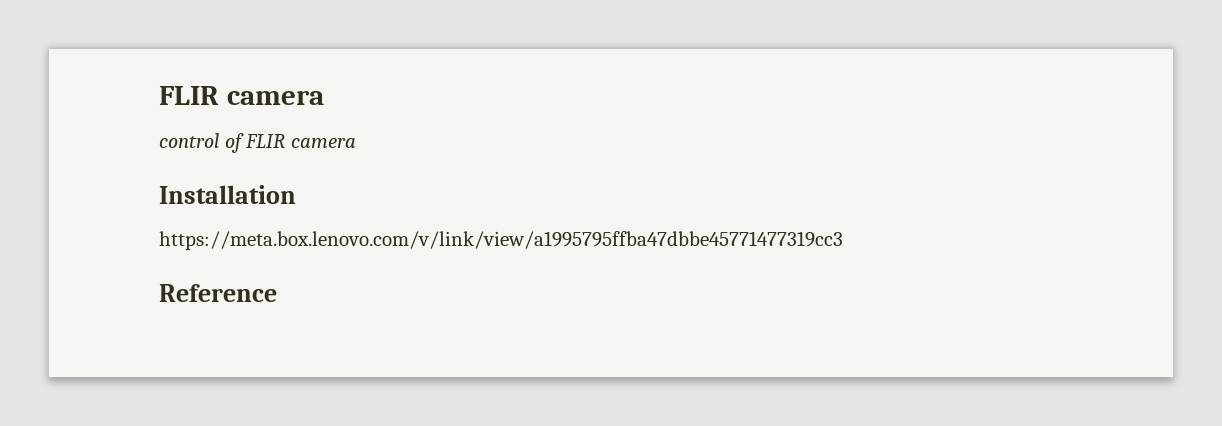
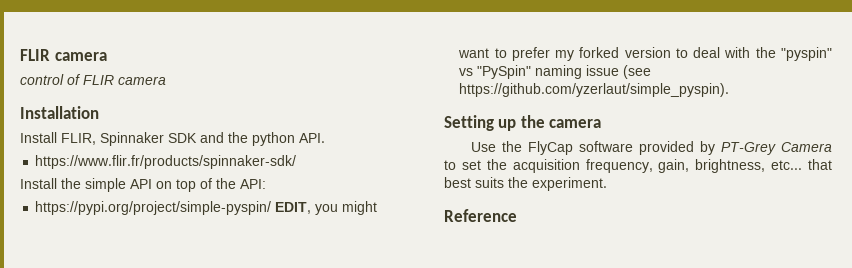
[159,231,843,250] https://meta.box.lenovo.com/v/link/view/a1995795ffba47dbbe45771477319cc3 -> [20,132,325,146] [35,155,297,169] [20,178,266,192] [35,201,378,215] [458,47,832,61] [459,65,652,79] [459,83,730,97] [444,115,602,131] [471,141,832,155] [444,159,832,173] [444,177,607,191] Install FLIR, Spinnaker SDK and the python API. // https://www.flir.fr/products/spinnaker-sdk/ // Install the simple API on top of the API: // https://pypi.org/project/simple-pyspin/ EDIT, you might want to prefer my forked version to deal with the "pyspin" vs "PySpin" naming issue (see https://github.com/yzerlaut/simple_pyspin). // Setting up the camera // Use the FlyCap software provided by PT-Grey Camera to set the acquisition frequency, gain, brightness, etc... that best suits the experiment.

